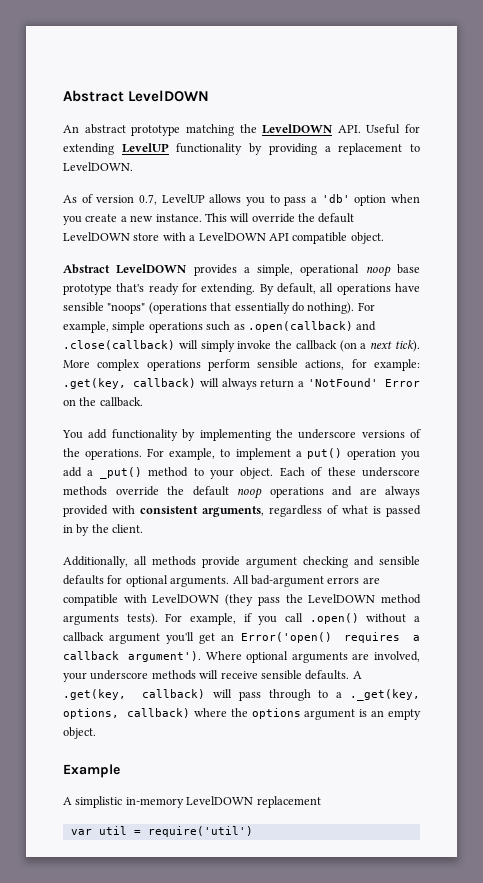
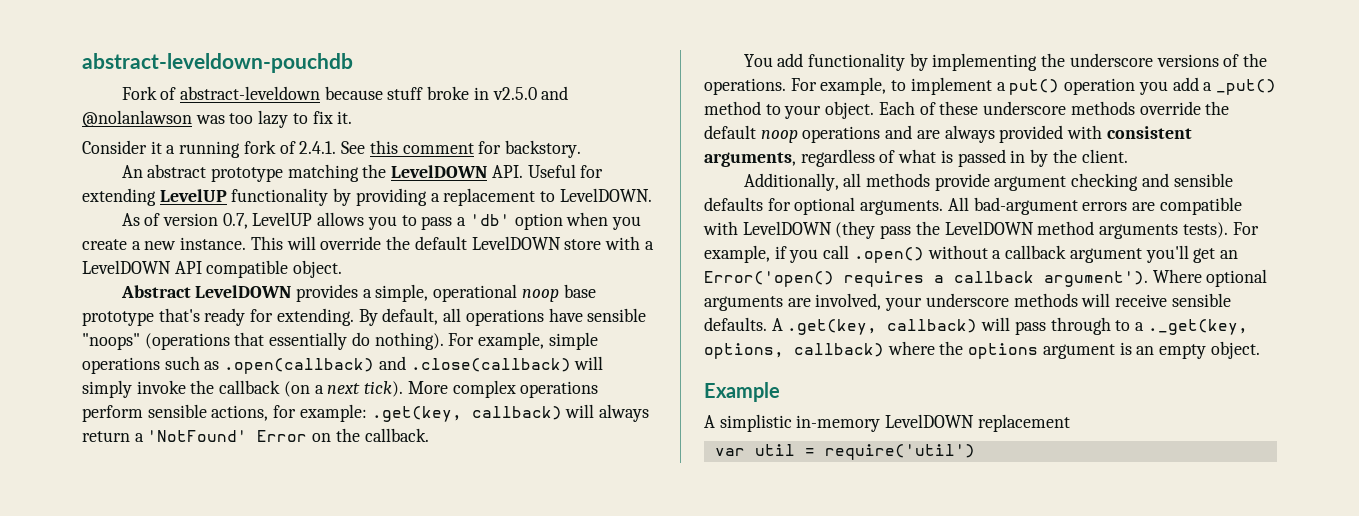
[63,90,210,102] Abstract LevelDOWN -> [82,53,353,73] [121,86,569,100] [82,110,353,128] [82,140,581,158] abstract-leveldown-pouchdb // Fork of abstract-leveldown because stuff broke in v2.5.0 and @nolanlawson was too lazy to fix it. // Consider it a running fork of 2.4.1. See this comment for backstory.

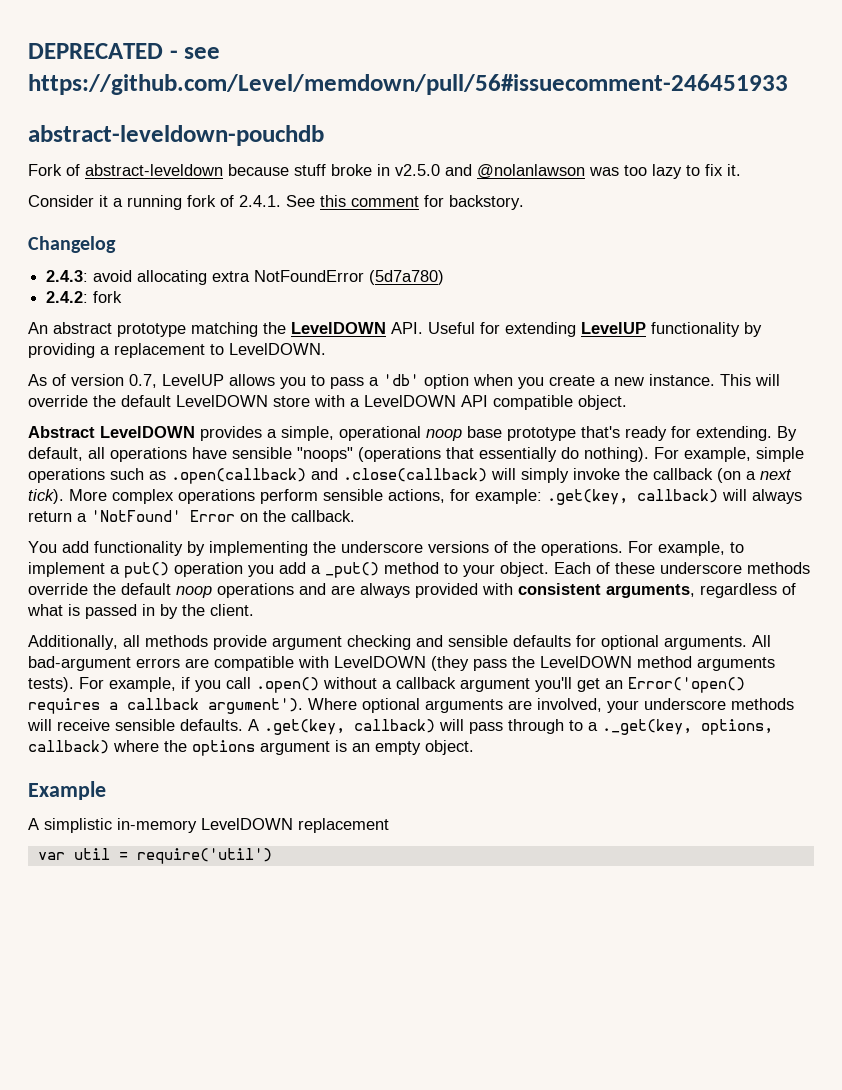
(82, 63) none -> [28,43,221,59] [28,74,788,95] DEPRECATED - see https://github.com/Level/memdown/pull/56#issuecomment-246451933 //
(581, 149) none -> [28,236,116,253] [46,270,445,285] [46,291,123,303] // Changelog // 2.4.3: avoid allocating extra NotFoundError (5d7a780) // 2.4.2: fork

